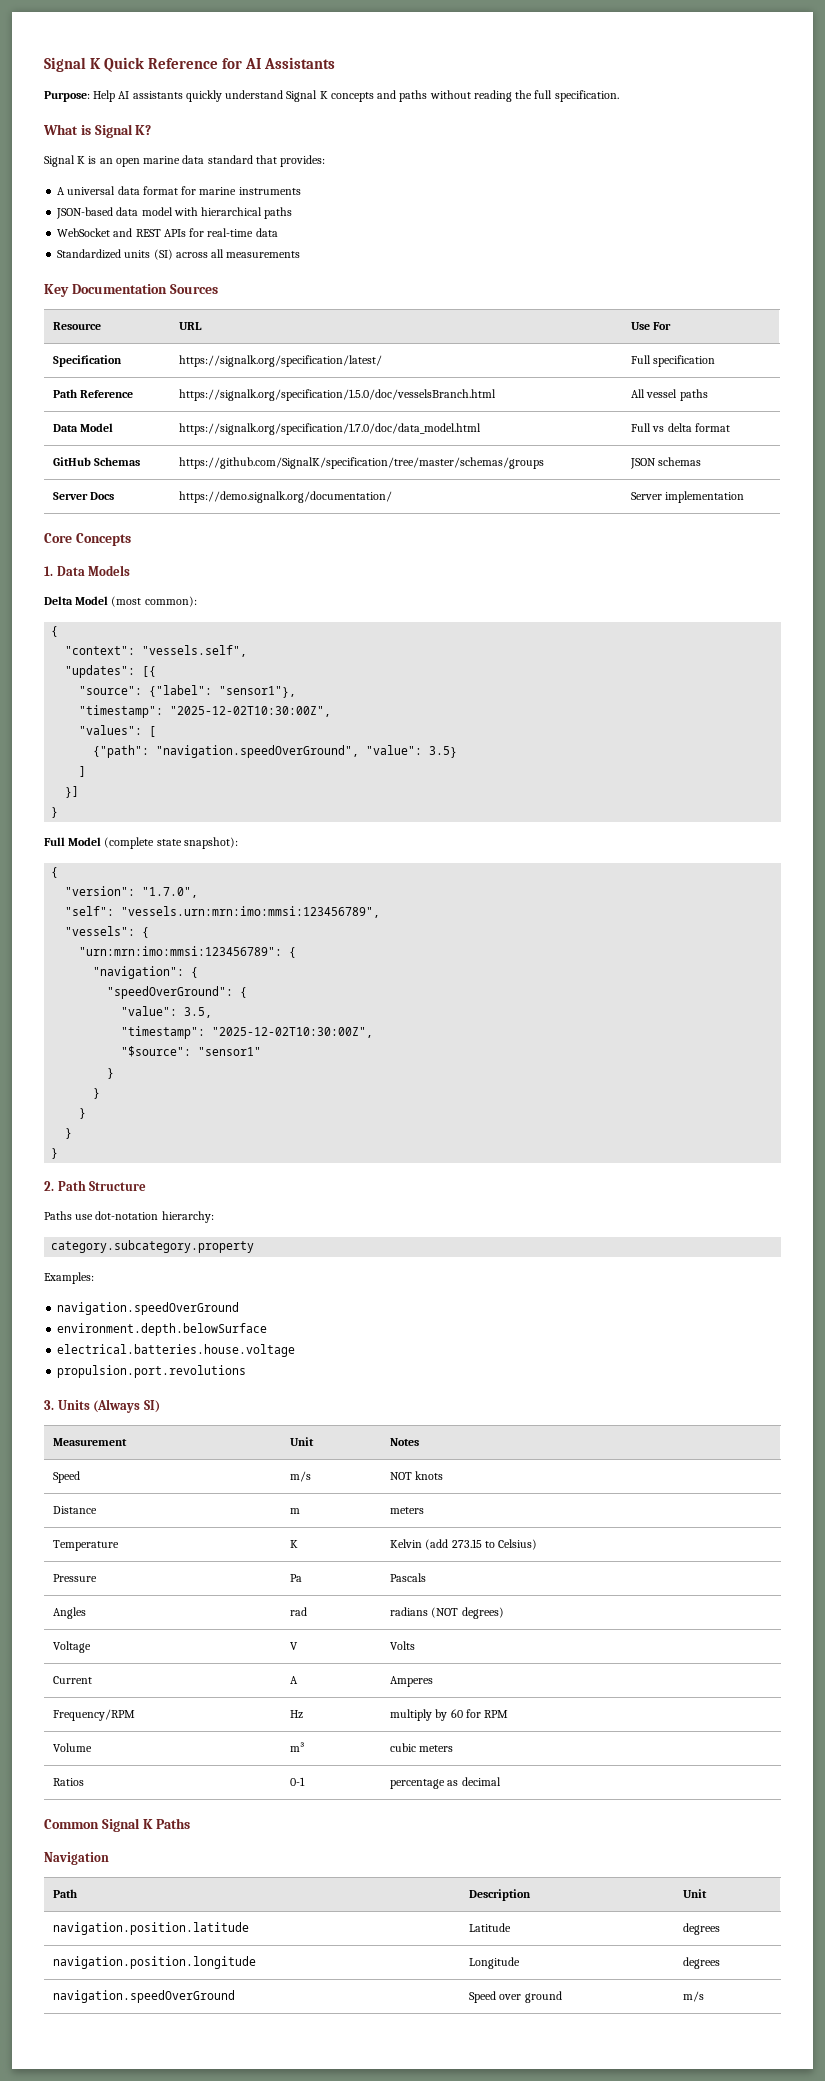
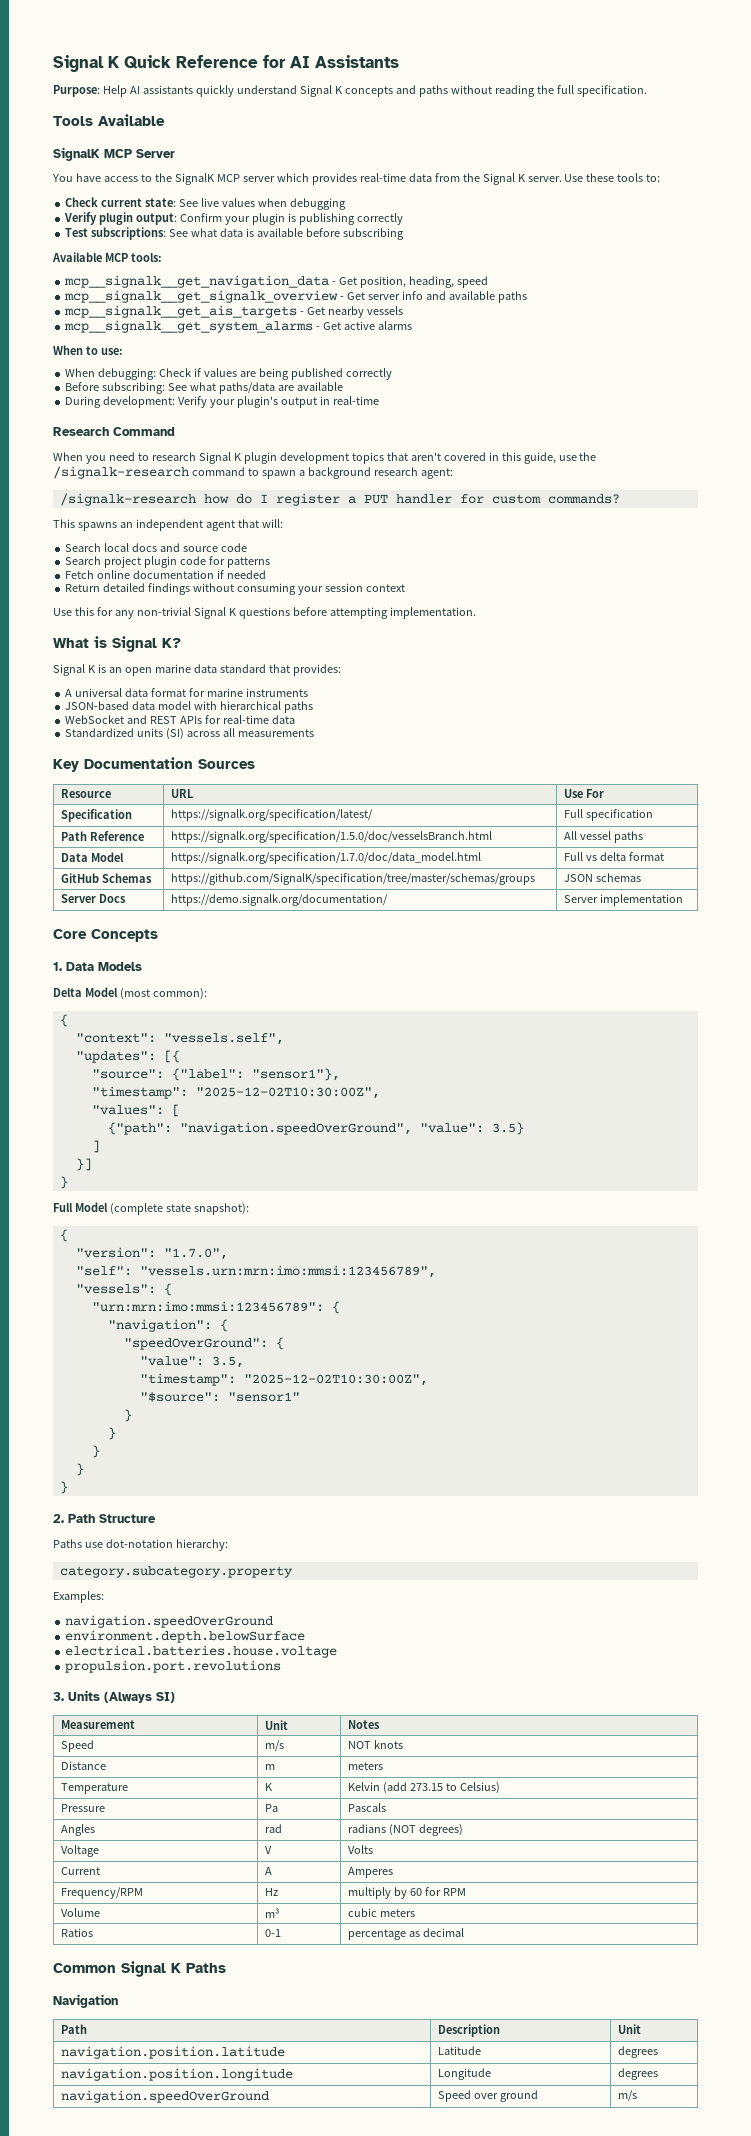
(619, 96) none -> [53,114,165,126] [53,147,175,161] [52,173,661,185] [65,197,346,210] [64,212,403,225] [65,227,404,240] [52,252,162,262] [64,275,488,288] [64,290,527,303] [64,305,403,318] [64,320,412,333] [53,345,123,355] [65,368,392,380] [65,382,343,394] [65,396,379,408] [53,427,175,436] [53,452,597,464] [53,466,453,479] [59,493,620,506] [53,519,283,531] [65,543,247,552] [65,556,270,568] [65,570,266,579] [65,583,405,595] [53,607,476,619] // Tools Available // SignalK MCP Server // You have access to the SignalK MCP server which provides real-time data from the Signal K server. Use these tools to: // Check current state: See live values when debugging // Verify plugin output: Confirm your plugin is publishing correctly // Test subscriptions: See what data is available before subscribing // Available MCP tools: // mcp__signalk__get_navigation_data - Get position, heading, speed // mcp__signalk__get_signalk_overview - Get server info and available paths // mcp__signalk__get_ais_targets - Get nearby vessels // mcp__signalk__get_system_alarms - Get active alarms // When to use: // When debugging: Check if values are being published correctly // Before subscribing: See what paths/data are available // During development: Verify your plugin's output in real-time // Research Command // When you need to research Signal K plugin development topics that aren't covered in this guide, use the /signalk-research command to spawn a background research agent: // /signalk-research how do I register a PUT handler for custom commands? // This spawns an independent agent that will: // Search local docs and source code // Search project plugin code for patterns // Fetch online documentation if needed // Return detailed findings without consuming your session context // Use this for any non-trivial Signal K questions before attempting implementation.

